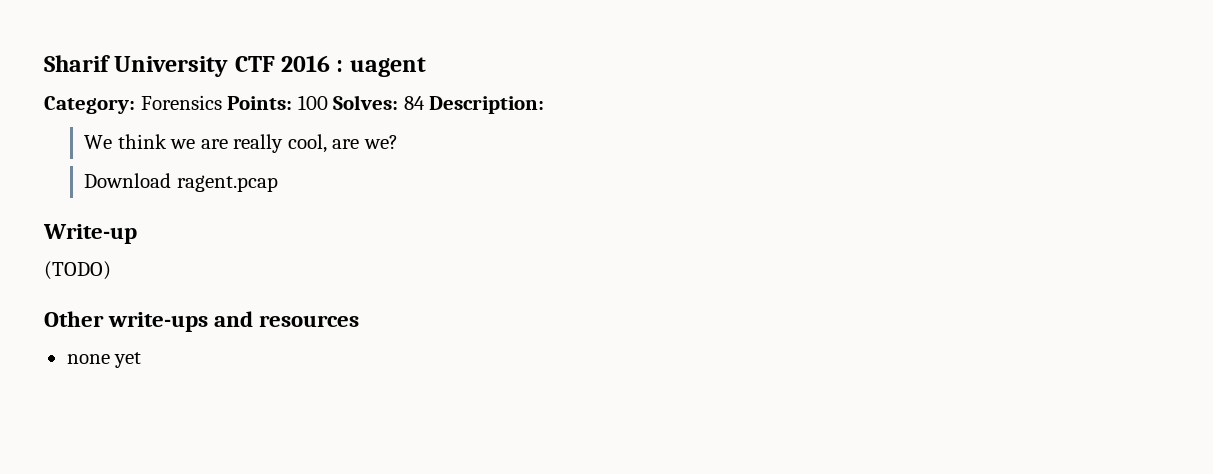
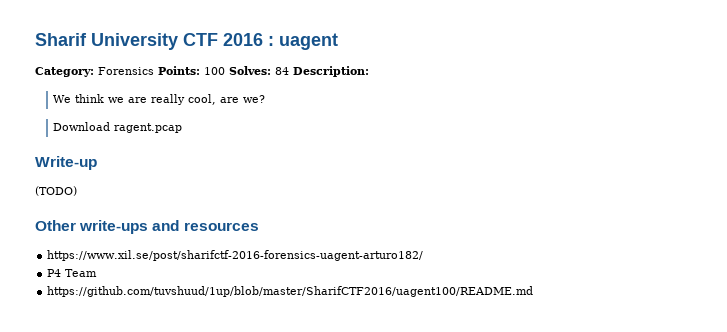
[66,352,142,368] none yet -> [47,250,424,261] [47,269,98,277] [47,286,534,297] https://www.xil.se/post/sharifctf-2016-forensics-uagent-arturo182/ // P4 Team // https://github.com/tuvshuud/1up/blob/master/SharifCTF2016/uagent100/README.md

